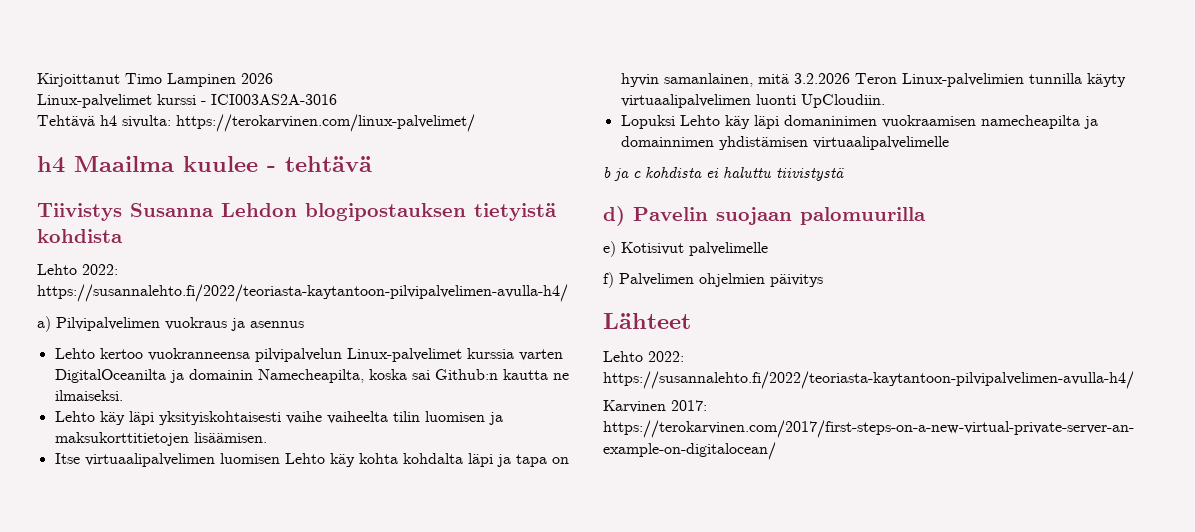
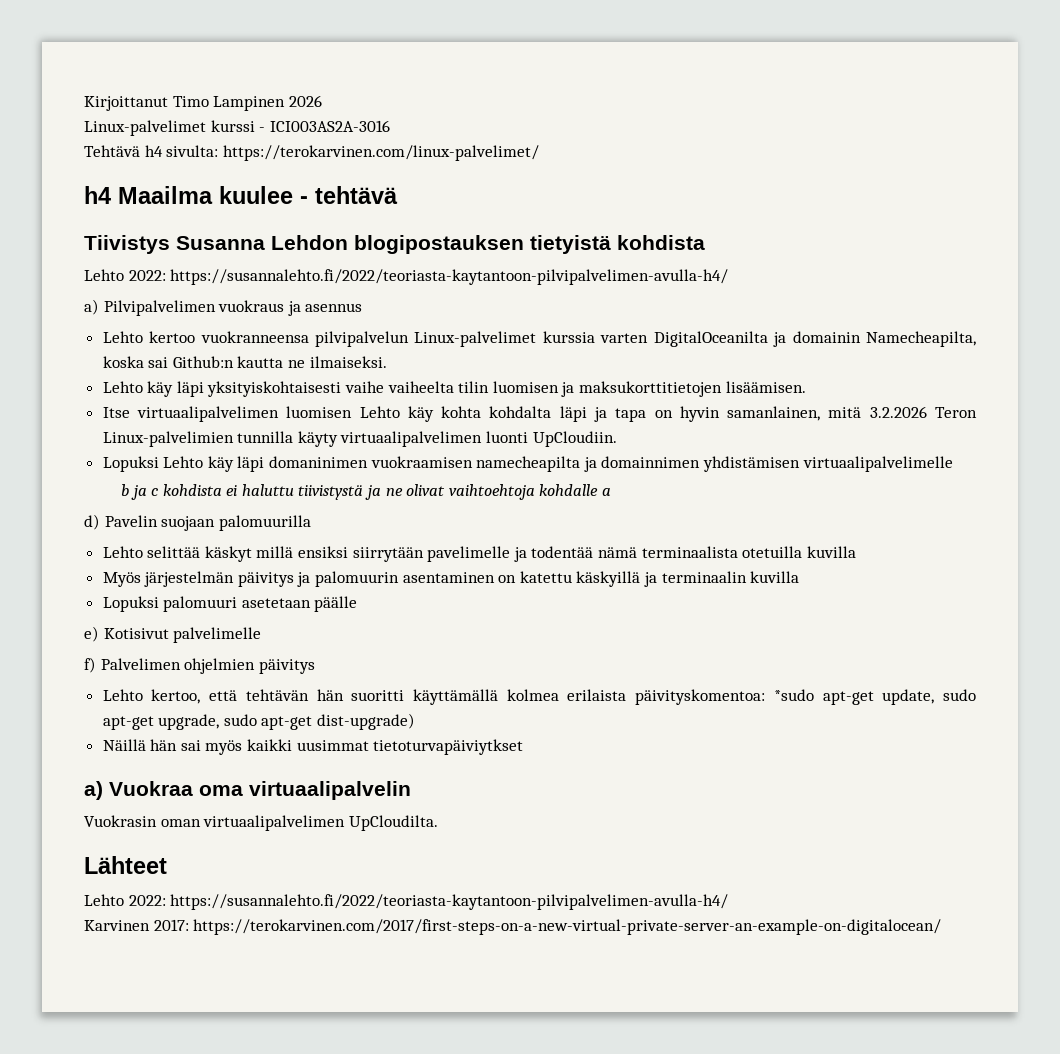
[603,206,926,226] // d) Pavelin suojaan palomuurilla -> [365,484,611,500] [84,514,311,531] [102,546,856,562] [102,571,800,587] [102,596,358,612] ja ne olivat vaihtoehtoja kohdalle a // d) Pavelin suojaan palomuurilla // Lehto selittää käskyt millä ensiksi siirrytään pavelimelle ja todentää nämä terminaalista otetuilla kuvilla // Myös järjestelmän päivitys ja palomuurin asentaminen on katettu käskyillä ja terminaalin kuvilla // Lopuksi palomuuri asetetaan päälle
(823, 280) none -> [102,689,976,705] [102,713,416,730] [102,739,524,755] [84,781,411,800] [84,815,438,831] // Lehto kertoo, että tehtävän hän suoritti käyttämällä kolmea erilaista päivityskomentoa: *sudo apt-get update, sudo apt-get upgrade, sudo apt-get dist-upgrade) // Näillä hän sai myös kaikki uusimmat tietoturvapäiviytkset // a) Vuokraa oma virtuaalipalvelin // Vuokrasin oman virtuaalipalvelimen UpCloudilta.

